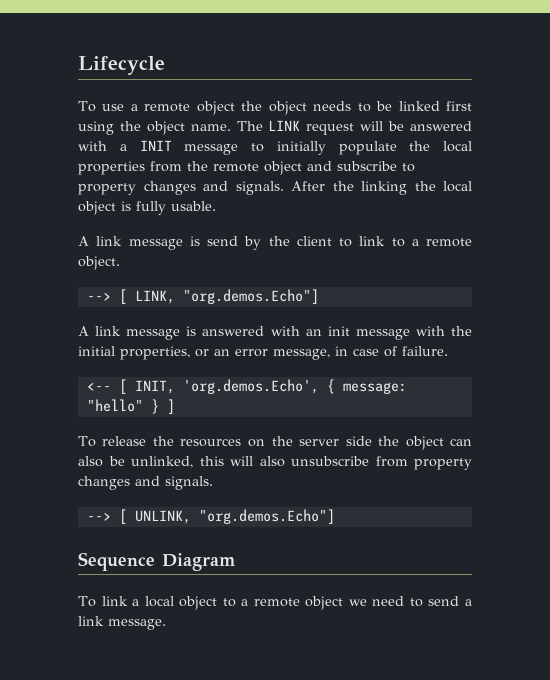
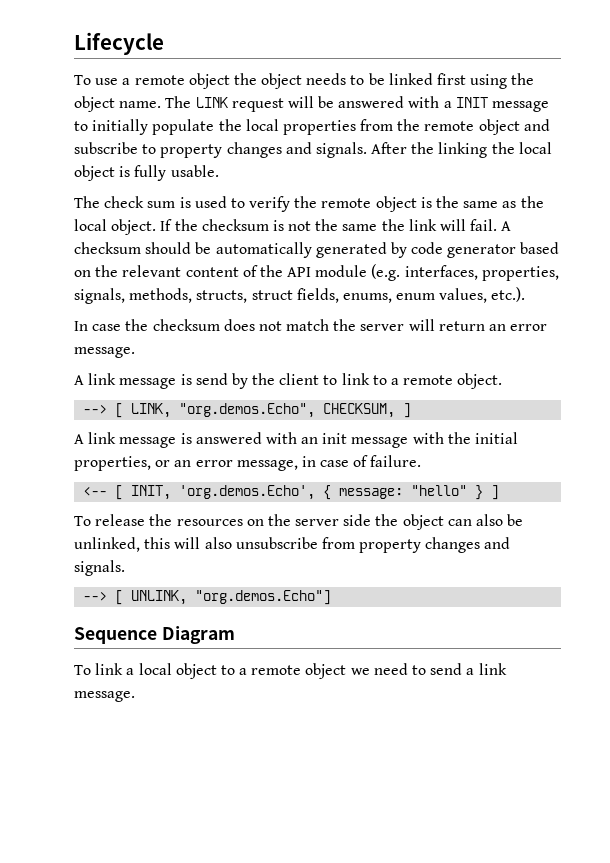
(216, 206) none -> [74,196,544,212] [74,219,512,235] [74,242,560,258] [74,264,559,281] [74,287,526,304] [74,319,548,331] [74,347,135,358] // The check sum is used to verify the remote object is the same as the local object. If the checksum is not the same the link will fail. A checksum should be automatically generated by code generator based on the relevant content of the API module (e.g. interfaces, properties, signals, methods, structs, struct fields, enums, enum values, etc.). // In case the checksum does not match the server will return an error message.
[182,289,319,304] "org.demos.Echo"] -> [179,403,412,418] "org.demos.Echo", CHECKSUM, ]

